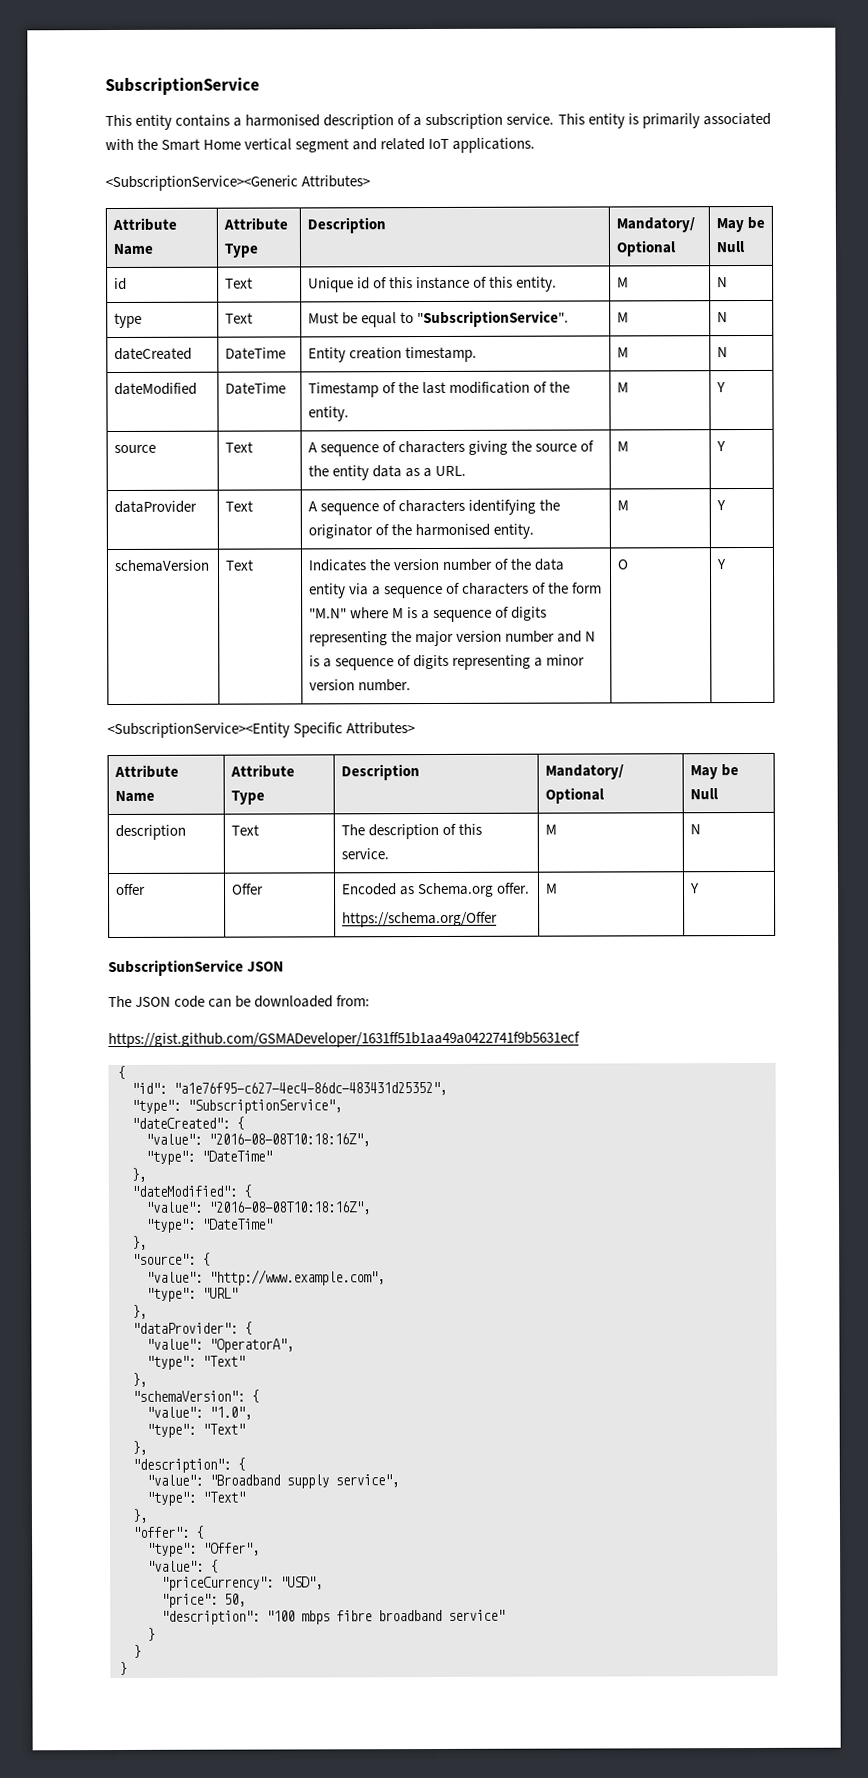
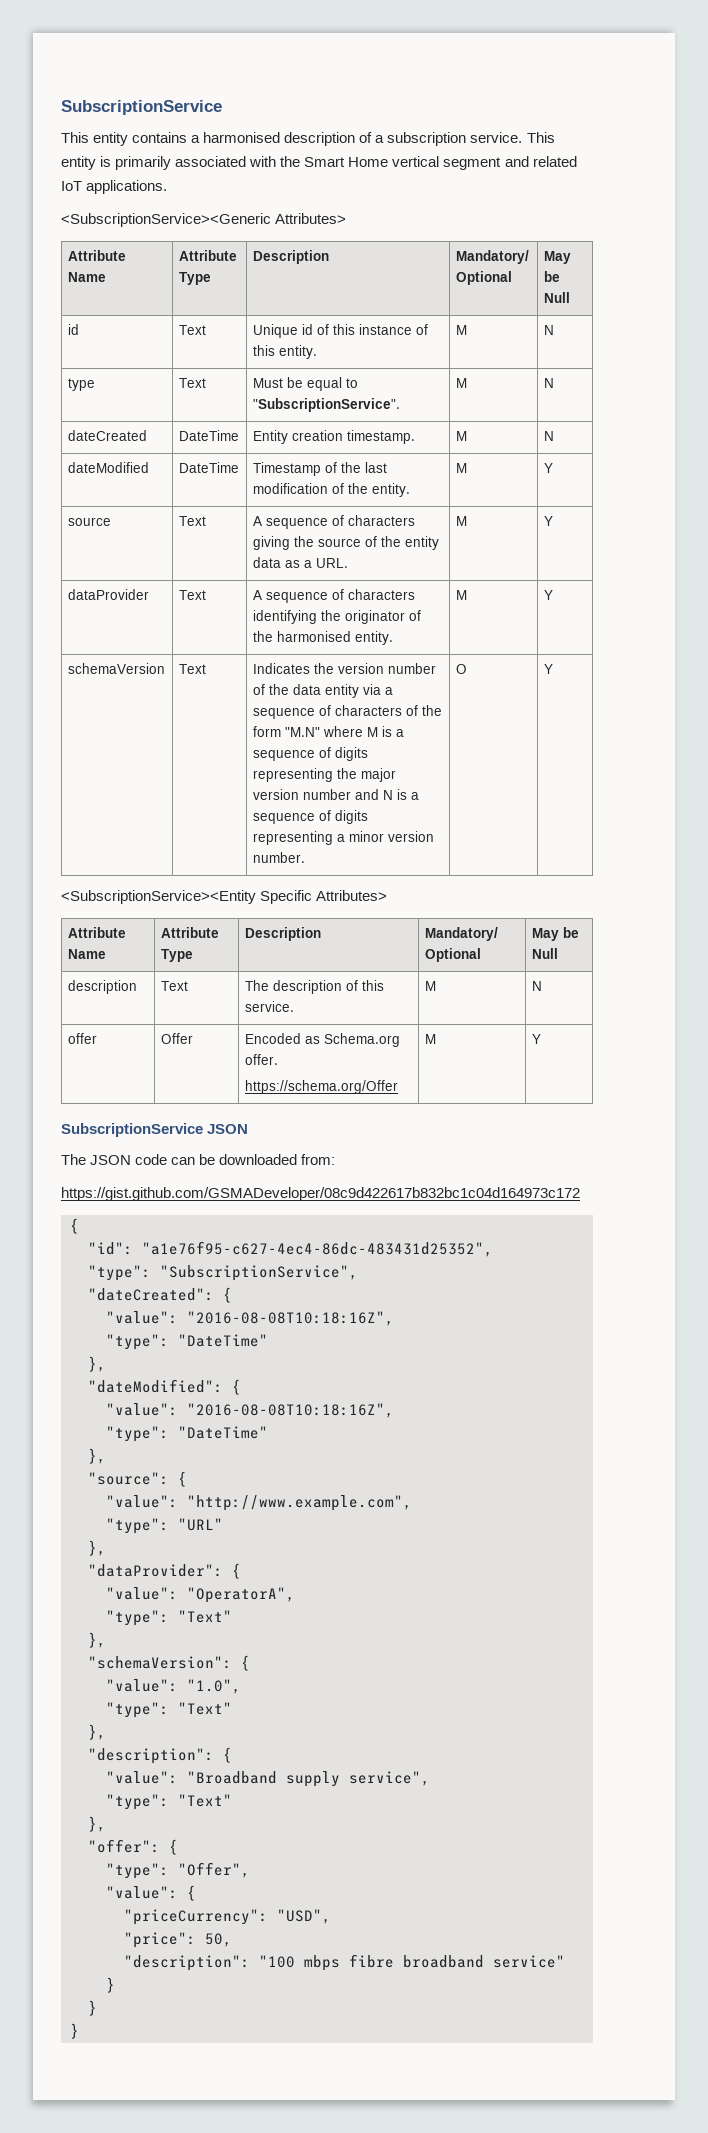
[108,1031,580,1049] https://gist.github.com/GSMADeveloper/1631ff51b1aa49a0422741f9b5631ecf -> [61,1187,580,1201] https://gist.github.com/GSMADeveloper/08c9d422617b832bc1c04d164973c172

